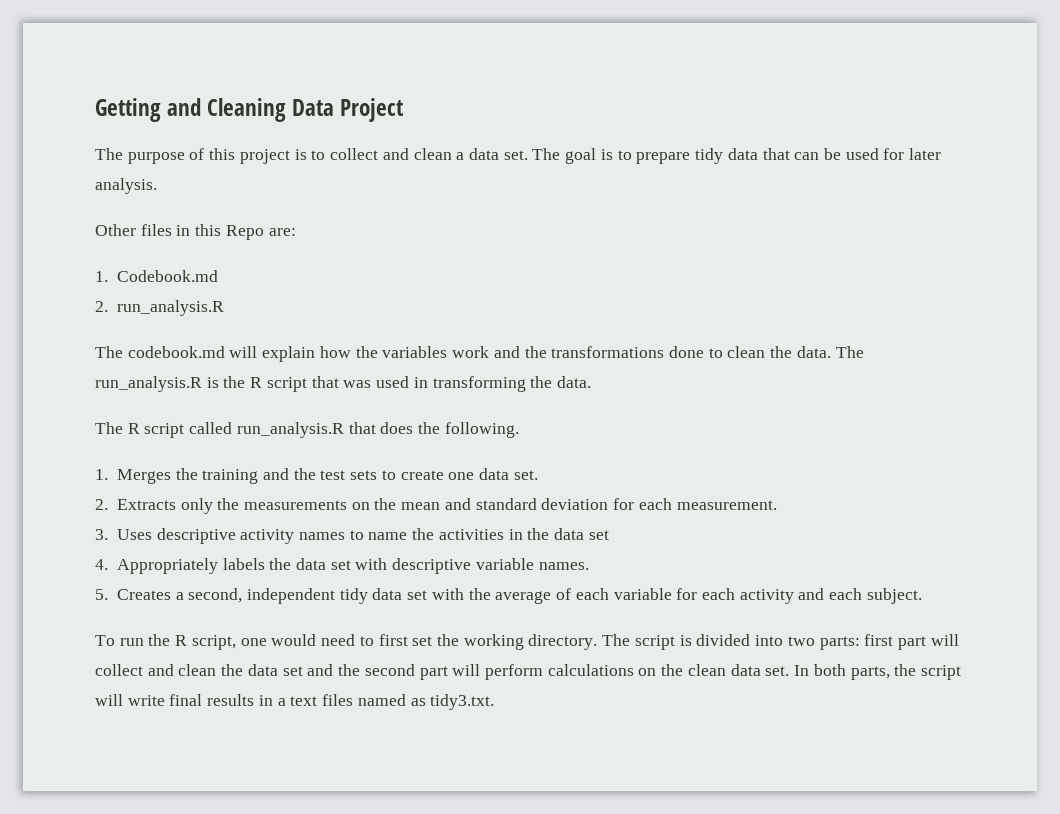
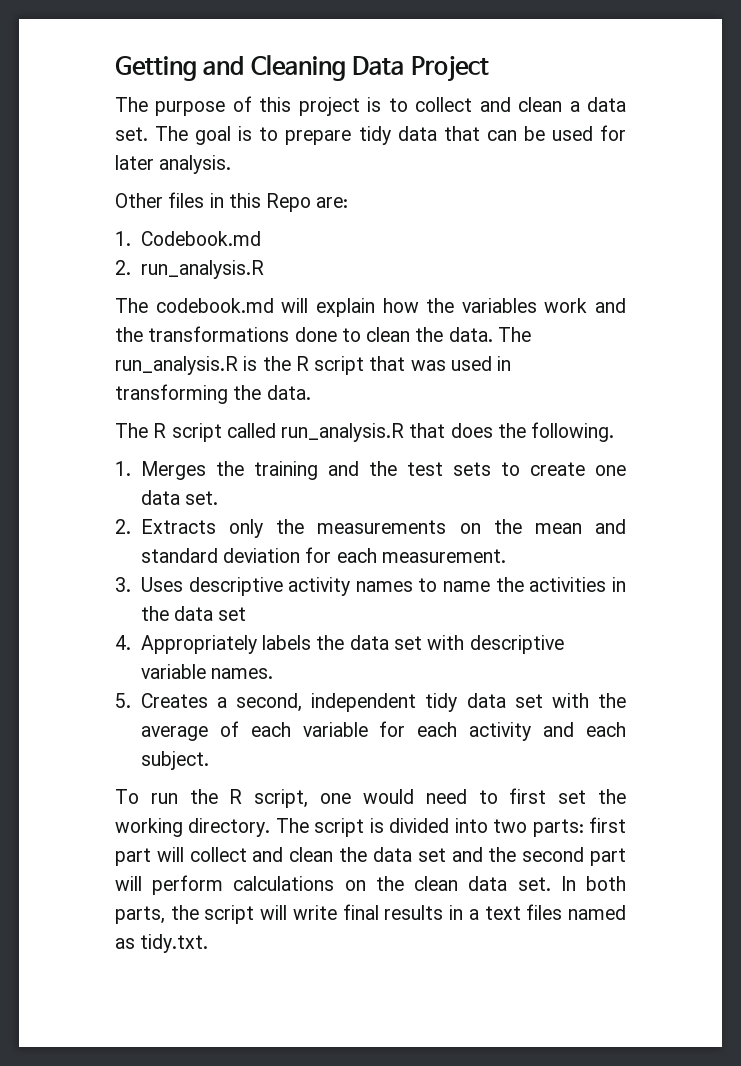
[430,694,495,710] tidy3.txt. -> [140,934,209,953] tidy.txt.

